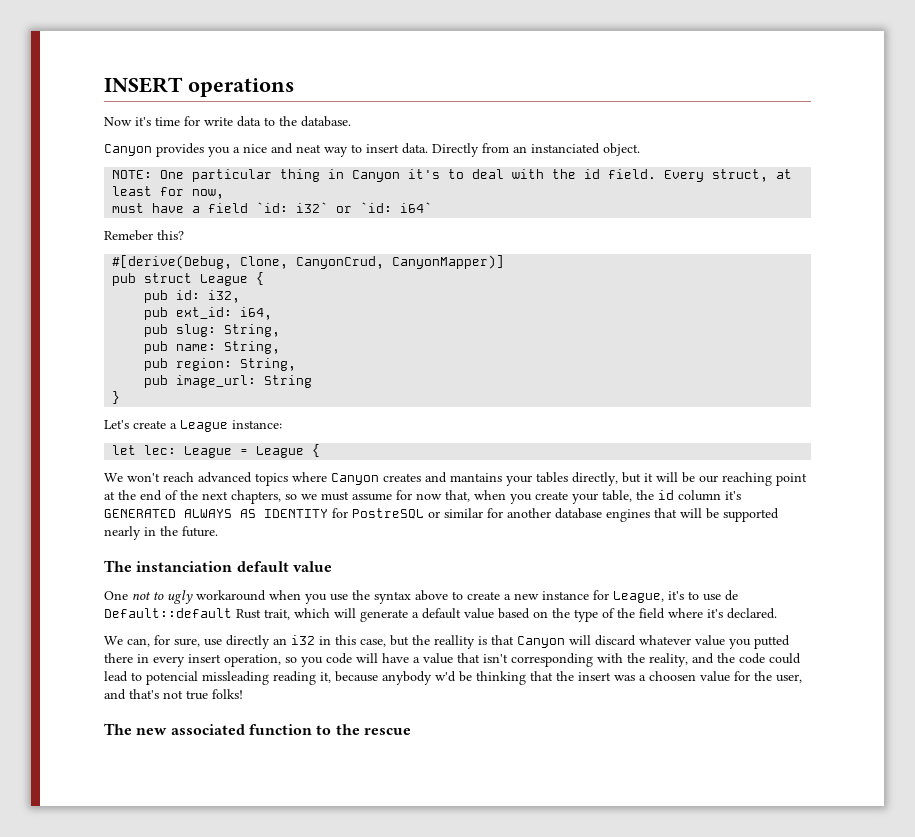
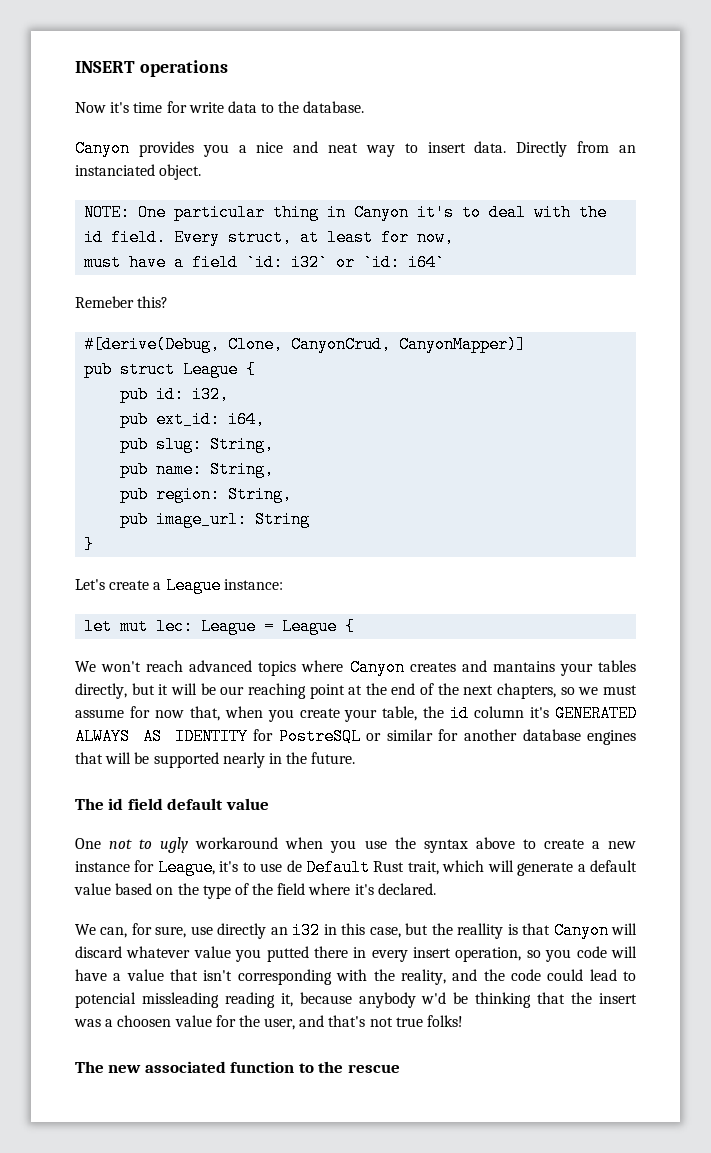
(137, 450) none -> [120,618,149,635] mut
[136,561,233,572] instanciation -> [108,798,163,810] id field
[104,608,232,618] Default::default -> [305,859,370,876] Default

